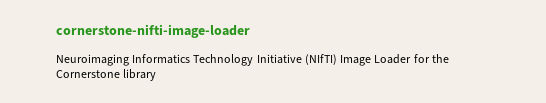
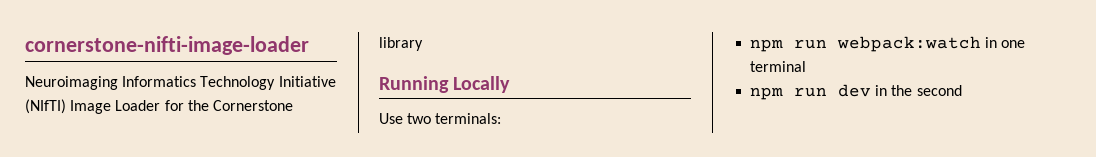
(157, 75) none -> [379,76,511,93] [379,113,502,124] [750,36,1026,52] [750,61,807,72] [750,84,962,100] // Running Locally // Use two terminals: // npm run webpack:watch in one terminal // npm run dev in the second

